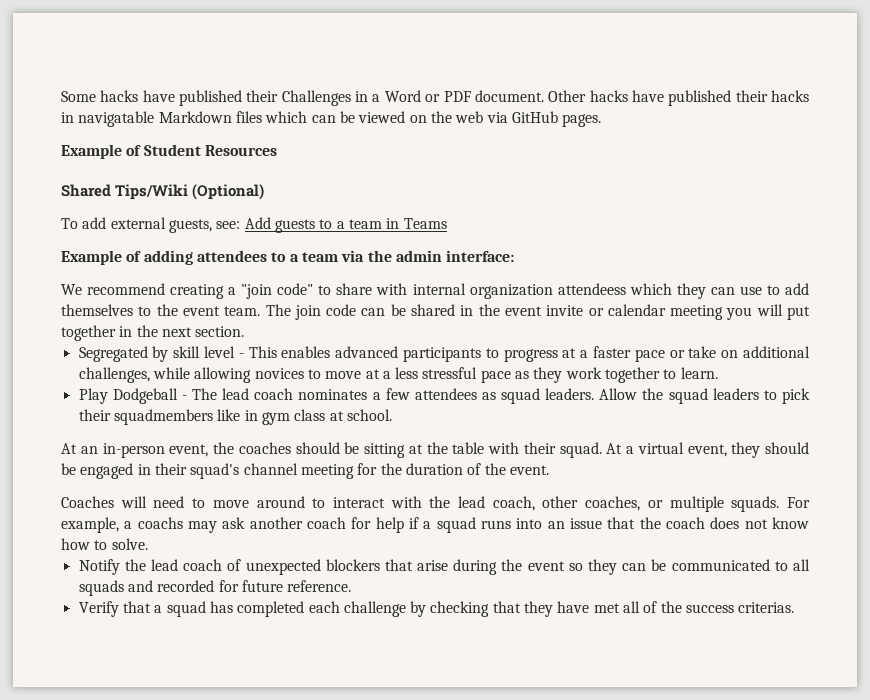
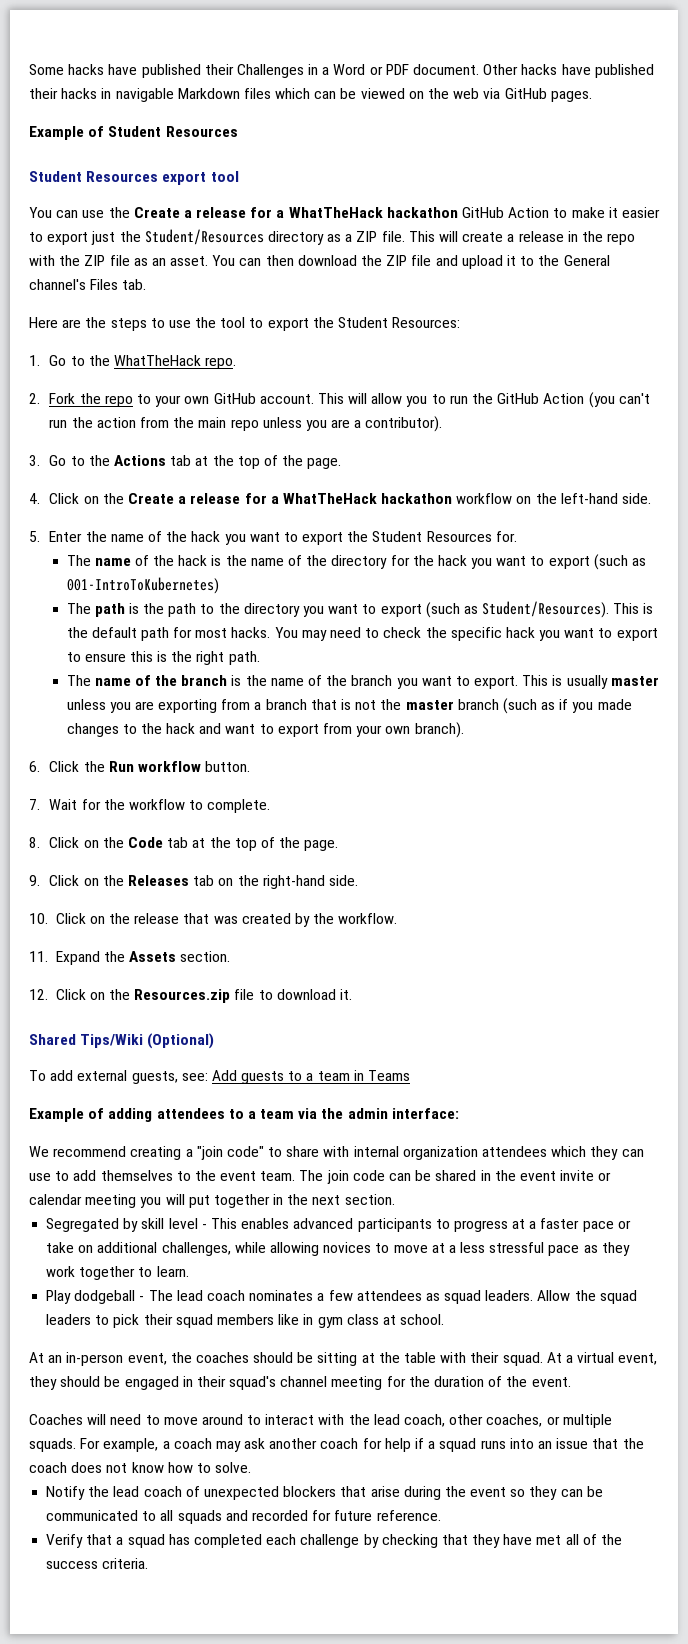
[78,111,155,127] navigatable -> [115,88,174,102] navigable
(277, 150) none -> [29,171,239,185] [29,207,660,218] [29,229,636,245] [29,255,610,269] [29,279,147,290] [29,317,461,331] [29,355,237,369] [29,392,650,408] [49,416,443,432] [29,455,342,469] [29,493,652,504] [29,531,517,545] [66,554,647,570] [66,577,219,594] [66,601,654,618] [66,627,658,641] [66,651,260,665] [66,675,659,689] [66,698,632,714] [66,722,464,738] [29,761,251,772] [29,799,271,813] [29,837,339,851] [29,875,358,889] [29,913,398,927] [29,951,231,965] [29,989,353,1003] // Student Resources export tool // You can use the Create a release for a WhatTheHack hackathon GitHub Action to make it easier to export just the Student/Resources directory as a ZIP file. This will create a release in the repo with the ZIP file as an asset. You can then download the ZIP file and upload it to the General channel's Files tab. // Here are the steps to use the tool to export the Student Resources: // 1. Go to the WhatTheHack repo. // 2. Fork the repo to your own GitHub account. This will allow you to run the GitHub Action (you can't run the action from the main repo unless you are a contributor). // 3. Go to the Actions tab at the top of the page. // 4. Click on the Create a release for a WhatTheHack hackathon workflow on the left-hand side. // 5. Enter the name of the hack you want to export the Student Resources for. // The name of the hack is the name of the directory for the hack you want to export (such as 001-IntroToKubernetes) // The path is the path to the directory you want to export (such as Student/Resources). This is the default path for most hacks. You may need to check the specific hack you want to export to ensure this is the right path. // The name of the branch is the name of the branch you want to export. This is usually master unless you are exporting from a branch that is not the master branch (such as if you made changes to the hack and want to export from your own branch). // 6. Click the Run workflow button. // 7. Wait for the workflow to complete. // 8. Click on the Code tab at the top of the page. // 9. Click on the Releases tab on the right-hand side. // 10. Click on the release that was created by the workflow. // 11. Expand the Assets section. // 12. Click on the Resources.zip file to download it.
[557,283,626,295] attendeess -> [482,1146,548,1157] attendees
[112,388,178,404] Dodgeball -> [74,1290,136,1304] dodgeball
[113,409,213,425] squadmembers -> [175,1314,274,1328] squad members
[137,517,183,529] coachs -> [173,1438,212,1449] coach
[738,602,795,613] criterias. -> [102,1558,149,1569] criteria.

